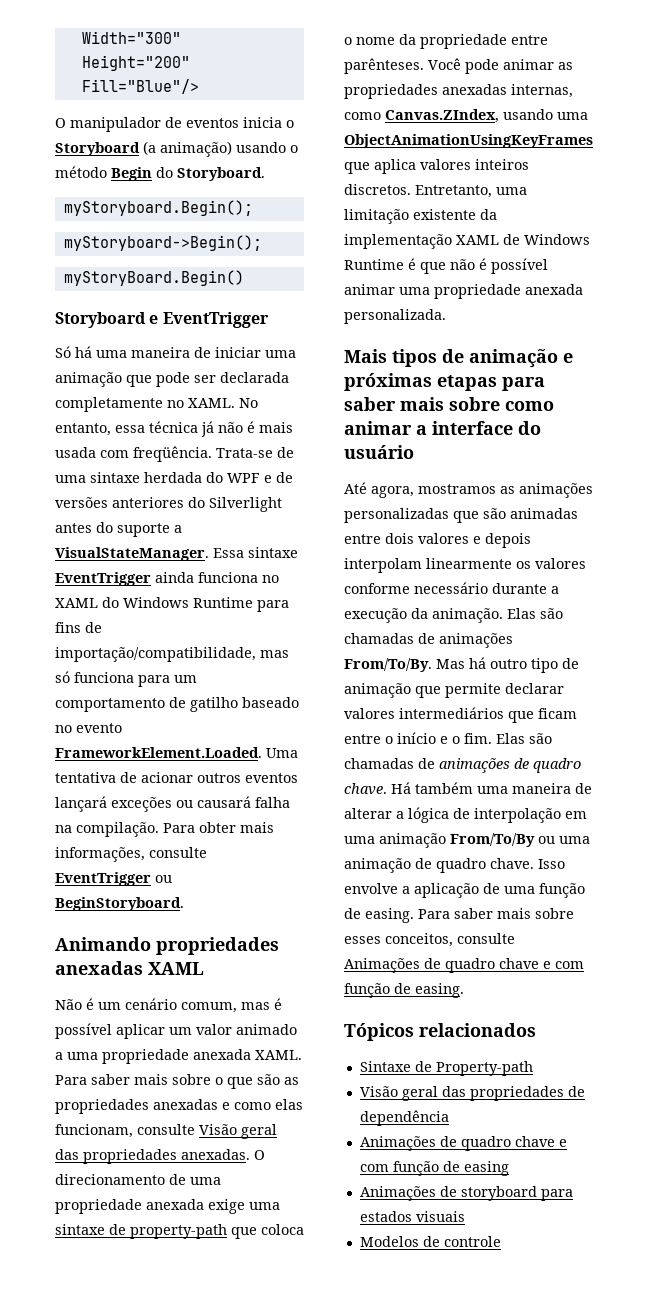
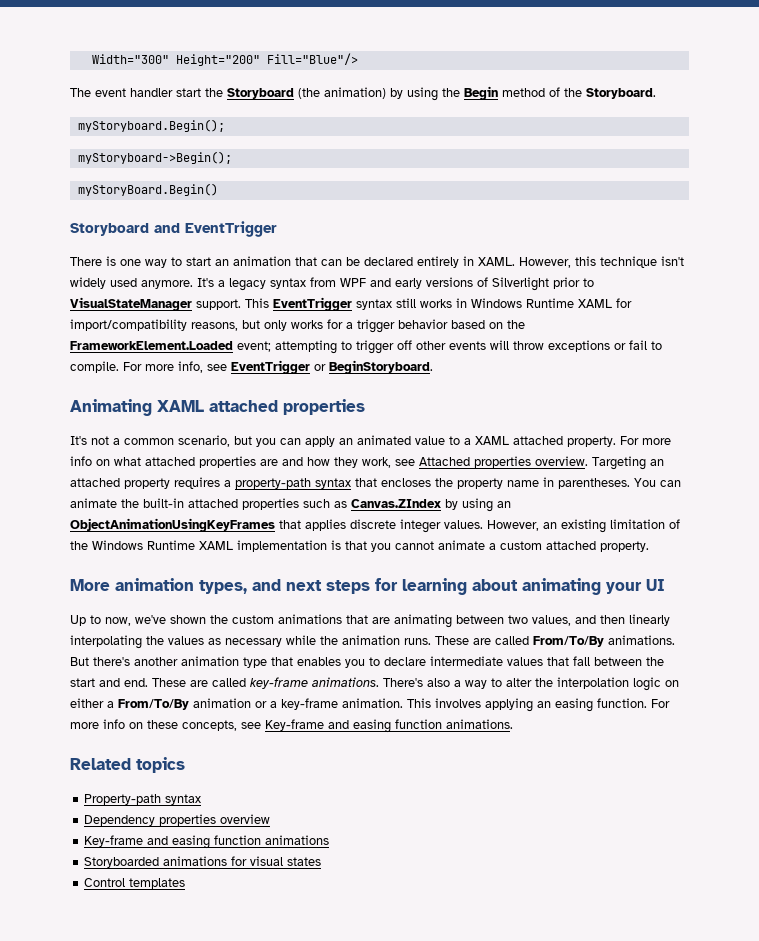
[55,117,294,132] [55,141,298,157] [55,166,173,181] O manipulador de eventos inicia o Storyboard (a animação) usando o método Begin do -> [70,86,582,101] The event handler start the Storyboard (the animation) by using the Begin method of the
[149,315,159,324] e -> [154,223,180,233] and
[55,346,296,358] [55,372,289,387] [55,397,258,412] [55,421,293,437] [55,446,294,462] [55,472,293,483] [55,497,282,512] [55,522,182,537] [55,547,298,561] [55,572,279,586] [55,597,289,612] [55,622,102,633] [55,647,289,662] [55,671,197,687] [55,697,299,712] [55,723,122,733] [55,747,298,758] [55,772,298,783] [55,796,290,812] [55,822,274,837] [55,847,207,862] [55,872,172,886] [55,897,184,911] [55,937,279,955] [55,961,204,975] [55,998,282,1013] [55,1023,297,1039] [55,1049,302,1064] [55,1074,299,1089] [55,1099,303,1114] [55,1124,277,1139] [55,1149,265,1164] [55,1174,221,1185] [55,1199,280,1214] [55,1224,304,1239] [344,34,548,49] [344,58,573,74] [344,84,573,99] [344,109,588,123] [344,134,593,148] [344,159,529,174] [344,184,527,198] [344,209,497,224] [344,234,590,249] [344,258,548,274] [344,284,583,299] [344,309,446,324] [344,349,573,368] [344,373,545,391] [344,397,554,411] [344,421,541,435] [344,445,414,459] [344,482,593,498] [344,508,578,523] [344,533,531,548] [344,558,586,573] [344,582,559,594] [344,608,563,623] [344,633,513,648] [344,657,579,673] [344,683,564,698] [344,707,577,723] [344,732,552,744] [344,758,581,773] [344,782,592,795] [344,807,587,823] [344,833,590,848] [344,858,565,873] [344,883,585,898] [344,908,574,923] [344,933,515,947] [344,958,584,973] [344,983,464,998] [344,1023,536,1041] [359,1061,533,1076] [359,1086,585,1101] [359,1110,449,1126] [359,1136,567,1151] [359,1161,509,1176] [359,1186,573,1201] [359,1211,465,1222] [359,1236,501,1247] Só há uma maneira de iniciar uma animação que pode ser declarada completamente no XAML. No entanto, essa técnica já não é mais usada com freqüência. Trata-se de uma sintaxe herdada do WPF e de versões anteriores do Silverlight antes do suporte a VisualStateManager. Essa sintaxe EventTrigger ainda funciona no XAML do Windows Runtime para fins de importação/compatibilidade, mas só funciona para um comportamento de gatilho baseado no evento FrameworkElement.Loaded. Uma tentativa de acionar outros eventos lançará exceções ou causará falha na compilação. Para obter mais informações, consulte EventTrigger ou BeginStoryboard. // Animando propriedades anexadas XAML // Não é um cenário comum, mas é possível aplicar um valor animado a uma propriedade anexada XAML. Para saber mais sobre o que são as propriedades anexadas e como elas funcionam, consulte Visão geral das propriedades anexadas. O direcionamento de uma propriedade anexada exige uma sintaxe de property-path que coloca o nome da propriedade entre parênteses. Você pode animar as propriedades anexadas internas, como Canvas.ZIndex, usando uma ObjectAnimationUsingKeyFrames que aplica valores inteiros discretos. Entretanto, uma limitação existente da implementação XAML de Windows Runtime é que não é possível animar uma propriedade anexada personalizada. // Mais tipos de animação e próximas etapas para saber mais sobre como animar a interface do usuário // Até agora, mostramos as animações personalizadas que são animadas entre dois valores e depois interpolam linearmente os valores conforme necessário durante a execução da animação. Elas são chamadas de animações From/To/By. Mas há outro tipo de animação que permite declarar valores intermediários que ficam entre o início e o fim. Elas são chamadas de animações de quadro chave. Há também uma maneira de alterar a lógica de interpolação em uma animação From/To/By ou uma animação de quadro chave. Isso envolve a aplicação de uma função de easing. Para saber mais sobre esses conceitos, consulte Animações de quadro chave e com função de easing. // Tópicos relacionados // Sintaxe de Property-path // Visão geral das propriedades de dependência // Animações de quadro chave e com função de easing // Animações de storyboard para estados visuais // Modelos de controle -> [70,256,684,268] [70,277,594,291] [70,297,632,311] [70,319,525,333] [70,340,662,354] [70,360,433,374] [70,399,365,416] [70,435,671,447] [70,456,664,470] [70,477,681,489] [70,498,511,512] [70,518,680,533] [70,540,649,552] [70,578,665,595] [70,614,670,628] [70,635,675,649] [70,656,664,668] [70,677,679,691] [70,698,670,712] [70,719,513,733] [70,757,185,773] [84,794,202,805] [84,814,271,826] [84,835,330,849] [84,856,322,868] [84,878,186,889] There is one way to start an animation that can be declared entirely in XAML. However, this technique isn't widely used anymore. It's a legacy syntax from WPF and early versions of Silverlight prior to VisualStateManager support. This EventTrigger syntax still works in Windows Runtime XAML for import/compatibility reasons, but only works for a trigger behavior based on the FrameworkElement.Loaded event; attempting to trigger off other events will throw exceptions or fail to compile. For more info, see EventTrigger or BeginStoryboard. // Animating XAML attached properties // It's not a common scenario, but you can apply an animated value to a XAML attached property. For more info on what attached properties are and how they work, see Attached properties overview. Targeting an attached property requires a property-path syntax that encloses the property name in parentheses. You can animate the built-in attached properties such as Canvas.ZIndex by using an ObjectAnimationUsingKeyFrames that applies discrete integer values. However, an existing limitation of the Windows Runtime XAML implementation is that you cannot animate a custom attached property. // More animation types, and next steps for learning about animating your UI // Up to now, we've shown the custom animations that are animating between two values, and then linearly interpolating the values as necessary while the animation runs. These are called From/To/By animations. But there's another animation type that enables you to declare intermediate values that fall between the start and end. These are called key-frame animations. There's also a way to alter the interpolation logic on either a From/To/By animation or a key-frame animation. This involves applying an easing function. For more info on these concepts, see Key-frame and easing function animations. // Related topics // Property-path syntax // Dependency properties overview // Key-frame and easing function animations // Storyboarded animations for visual states // Control templates

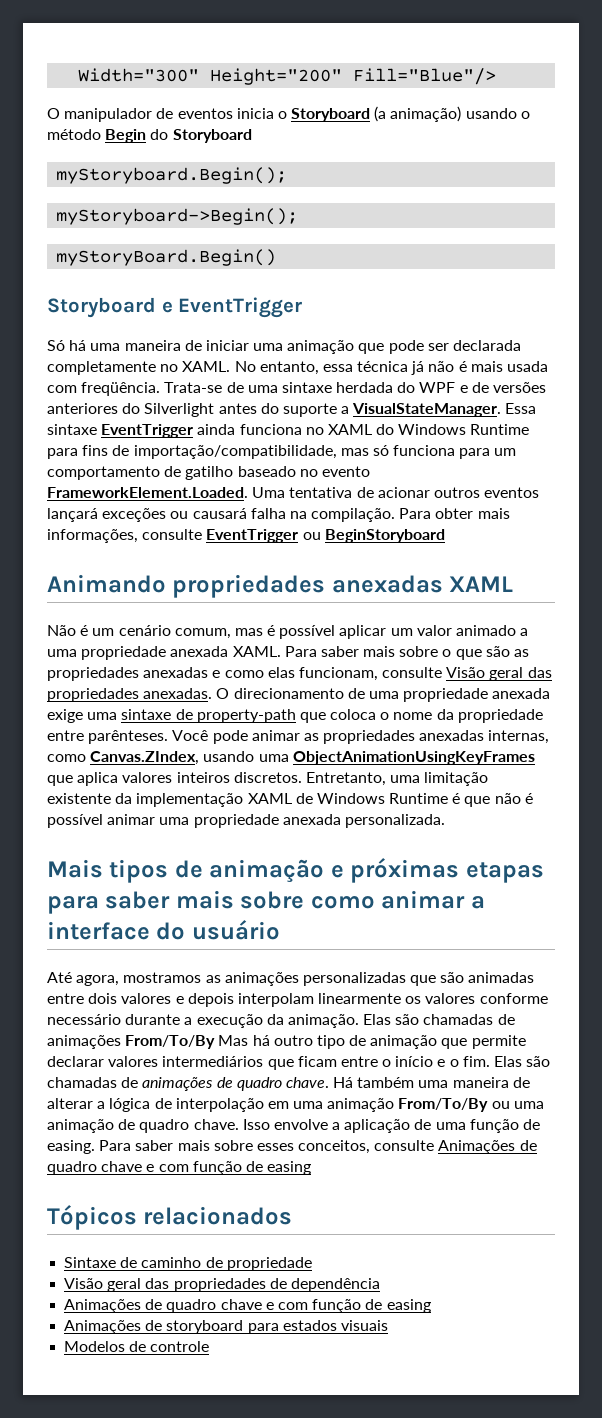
[70,86,656,101] The event handler start the Storyboard (the animation) by using the Begin method of the Storyboard. -> [47,106,530,122] [47,129,252,143] O manipulador de eventos inicia o Storyboard (a animação) usando o método Begin do Storyboard
[154,223,180,233] and -> [161,301,173,313] e
[70,256,684,268] [70,277,594,291] [70,297,632,311] [70,319,525,333] [70,340,662,354] [70,360,433,374] [70,399,365,416] [70,435,671,447] [70,456,664,470] [70,477,681,489] [70,498,511,512] [70,518,680,533] [70,540,649,552] [70,578,665,595] [70,614,670,628] [70,635,675,649] [70,656,664,668] [70,677,679,691] [70,698,670,712] [70,719,513,733] [70,757,185,773] [84,794,202,805] [84,814,271,826] [84,835,330,849] [84,856,322,868] [84,878,186,889] There is one way to start an animation that can be declared entirely in XAML. However, this technique isn't widely used anymore. It's a legacy syntax from WPF and early versions of Silverlight prior to VisualStateManager support. This EventTrigger syntax still works in Windows Runtime XAML for import/compatibility reasons, but only works for a trigger behavior based on the FrameworkElement.Loaded event; attempting to trigger off other events will throw exceptions or fail to compile. For more info, see EventTrigger or BeginStoryboard. // Animating XAML attached properties // It's not a common scenario, but you can apply an animated value to a XAML attached property. For more info on what attached properties are and how they work, see Attached properties overview. Targeting an attached property requires a property-path syntax that encloses the property name in parentheses. You can animate the built-in attached properties such as Canvas.ZIndex by using an ObjectAnimationUsingKeyFrames that applies discrete integer values. However, an existing limitation of the Windows Runtime XAML implementation is that you cannot animate a custom attached property. // More animation types, and next steps for learning about animating your UI // Up to now, we've shown the custom animations that are animating between two values, and then linearly interpolating the values as necessary while the animation runs. These are called From/To/By animations. But there's another animation type that enables you to declare intermediate values that fall between the start and end. These are called key-frame animations. There's also a way to alter the interpolation logic on either a From/To/By animation or a key-frame animation. This involves applying an easing function. For more info on these concepts, see Key-frame and easing function animations. // Related topics // Property-path syntax // Dependency properties overview // Key-frame and easing function animations // Storyboarded animations for visual states // Control templates -> [47,340,522,354] [47,361,549,375] [47,382,547,396] [47,403,537,417] [47,424,530,438] [47,445,517,459] [47,466,370,480] [47,487,540,498] [47,508,510,522] [47,529,445,543] [47,574,514,598] [47,625,529,639] [47,646,530,660] [47,667,552,681] [47,688,551,702] [47,709,543,723] [47,730,550,744] [47,751,535,765] [47,772,489,786] [47,793,533,807] [47,814,445,828] [47,858,544,883] [47,890,485,914] [47,920,280,940] [47,972,535,986] [47,993,548,1007] [47,1014,515,1028] [47,1035,526,1049] [47,1056,551,1070] [47,1077,530,1091] [47,1098,544,1112] [47,1119,541,1133] [47,1140,537,1154] [47,1161,312,1175] [47,1205,293,1230] [64,1257,312,1271] [64,1278,380,1292] [64,1299,431,1313] [64,1320,388,1334] [64,1341,210,1352] Só há uma maneira de iniciar uma animação que pode ser declarada completamente no XAML. No entanto, essa técnica já não é mais usada com freqüência. Trata-se de uma sintaxe herdada do WPF e de versões anteriores do Silverlight antes do suporte a VisualStateManager. Essa sintaxe EventTrigger ainda funciona no XAML do Windows Runtime para fins de importação/compatibilidade, mas só funciona para um comportamento de gatilho baseado no evento FrameworkElement.Loaded. Uma tentativa de acionar outros eventos lançará exceções ou causará falha na compilação. Para obter mais informações, consulte EventTrigger ou BeginStoryboard // Animando propriedades anexadas XAML // Não é um cenário comum, mas é possível aplicar um valor animado a uma propriedade anexada XAML. Para saber mais sobre o que são as propriedades anexadas e como elas funcionam, consulte Visão geral das propriedades anexadas. O direcionamento de uma propriedade anexada exige uma sintaxe de property-path que coloca o nome da propriedade entre parênteses. Você pode animar as propriedades anexadas internas, como Canvas.ZIndex, usando uma ObjectAnimationUsingKeyFrames que aplica valores inteiros discretos. Entretanto, uma limitação existente da implementação XAML de Windows Runtime é que não é possível animar uma propriedade anexada personalizada. // Mais tipos de animação e próximas etapas para saber mais sobre como animar a interface do usuário // Até agora, mostramos as animações personalizadas que são animadas entre dois valores e depois interpolam linearmente os valores conforme necessário durante a execução da animação. Elas são chamadas de animações From/To/By Mas há outro tipo de animação que permite declarar valores intermediários que ficam entre o início e o fim. Elas são chamadas de animações de quadro chave. Há também uma maneira de alterar a lógica de interpolação em uma animação From/To/By ou uma animação de quadro chave. Isso envolve a aplicação de uma função de easing. Para saber mais sobre esses conceitos, consulte Animações de quadro chave e com função de easing // Tópicos relacionados // Sintaxe de caminho de propriedade // Visão geral das propriedades de dependência // Animações de quadro chave e com função de easing // Animações de storyboard para estados visuais // Modelos de controle

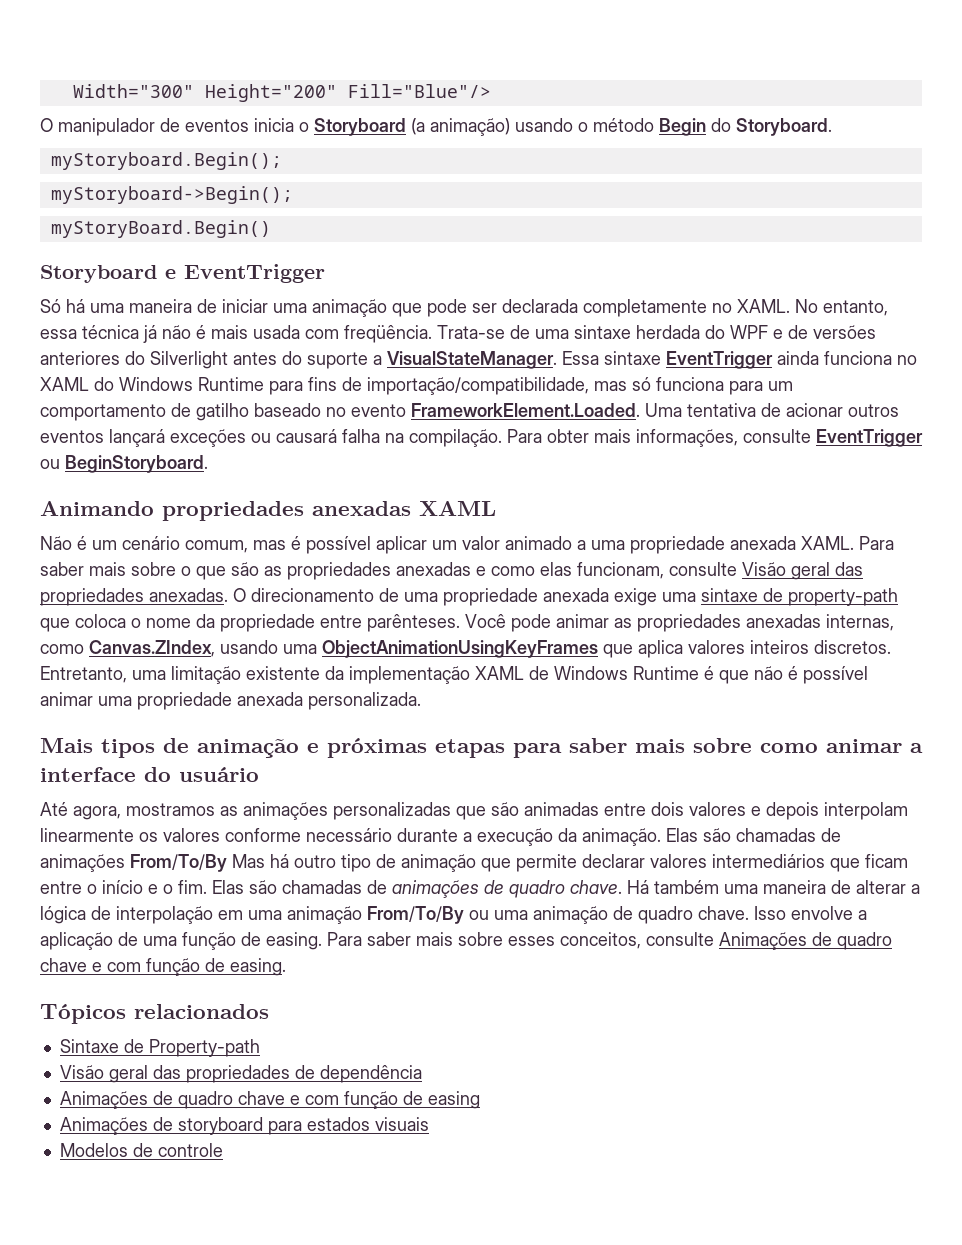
[172,129,252,143] Storyboard -> [736,118,832,136] Storyboard.
[324,529,445,543] BeginStoryboard -> [65,455,208,473] BeginStoryboard.
[267,1161,312,1175] easing -> [230,958,286,976] easing.
[141,1257,312,1271] caminho de propriedade -> [148,1039,260,1057] Property-path

